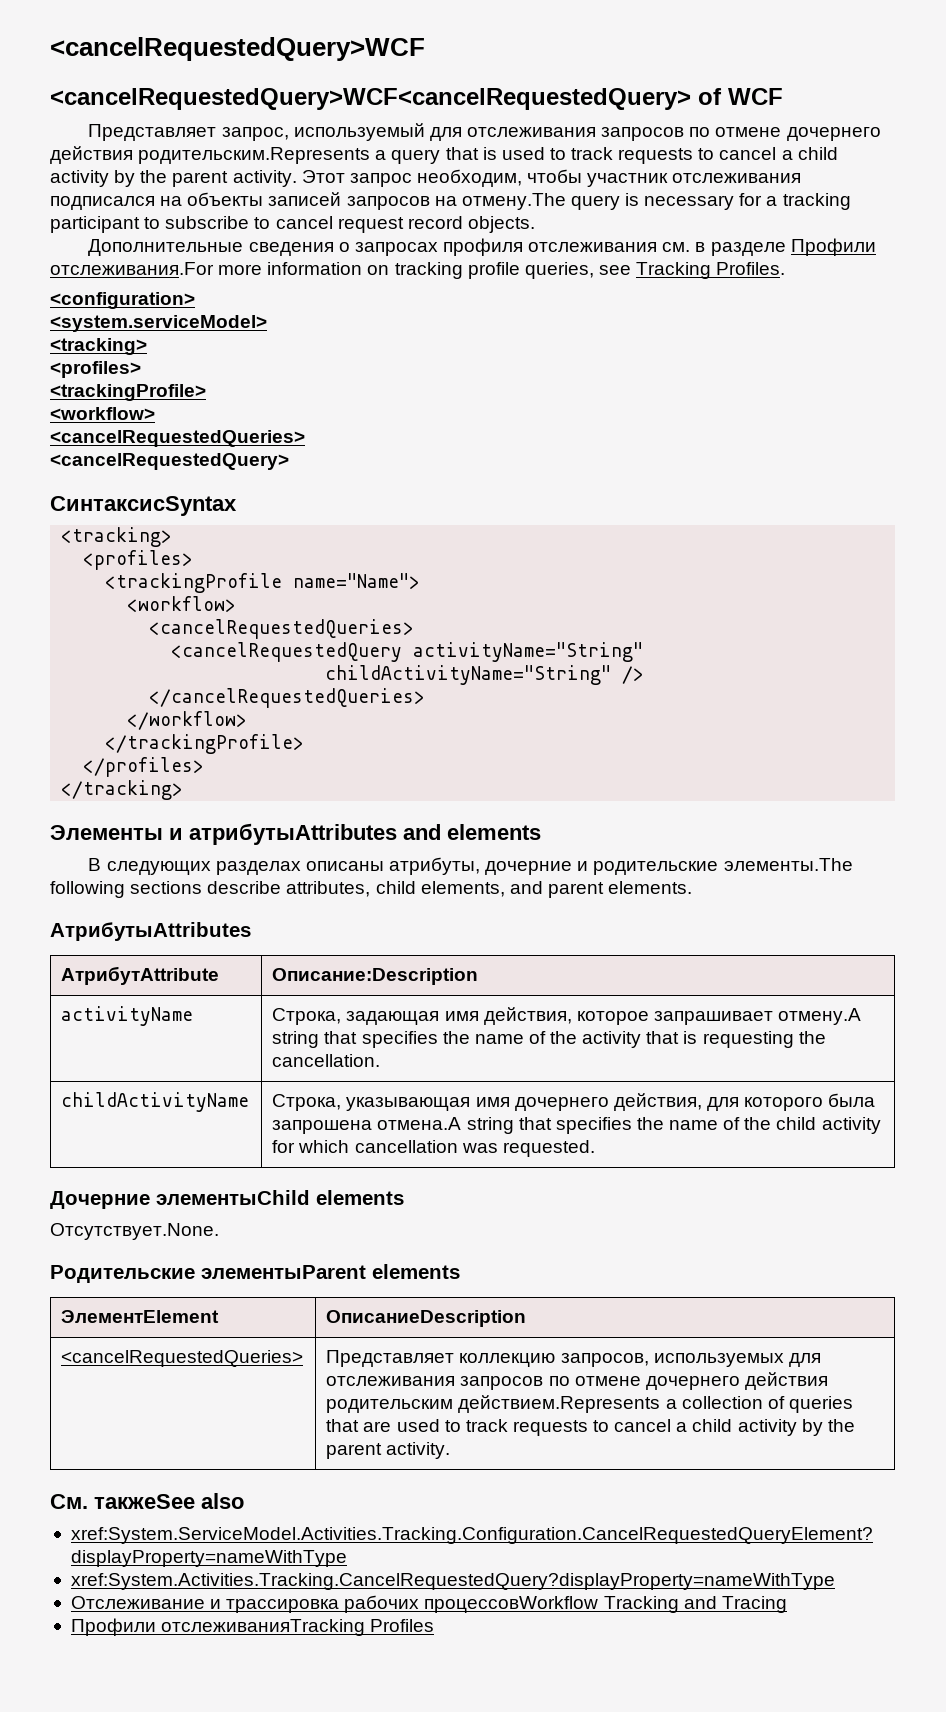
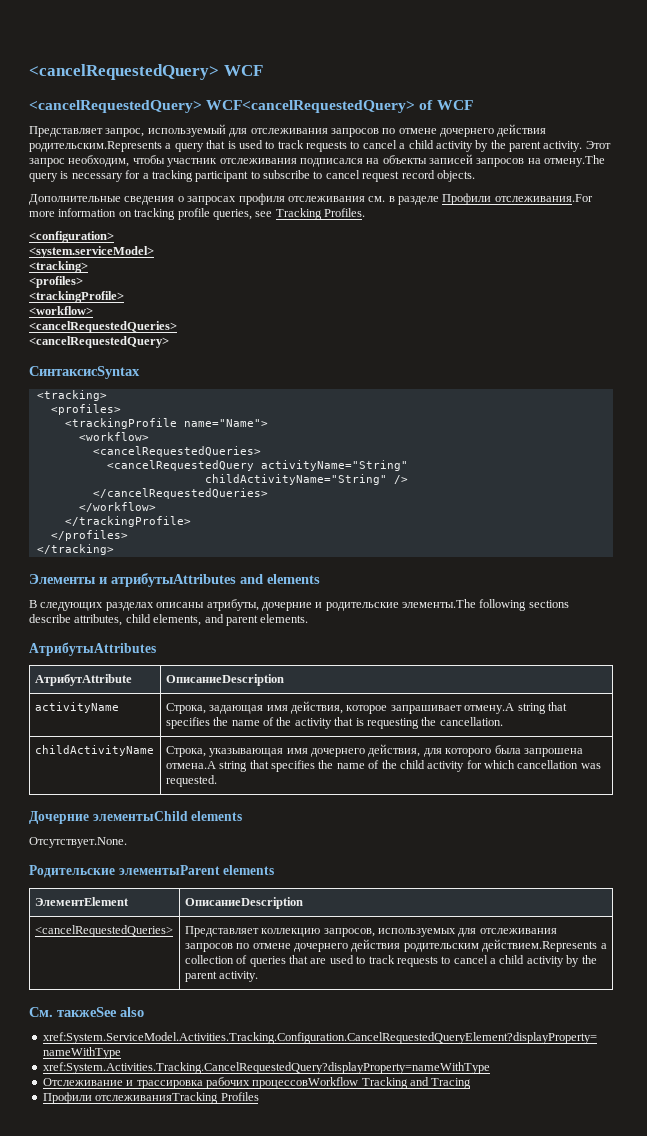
[50,37,425,61] [50,88,691,110] <cancelRequestedQuery>WCF // <cancelRequestedQuery>WCF<cancelRequestedQuery> -> [29,64,263,80] [29,100,416,113] <cancelRequestedQuery> WCF // <cancelRequestedQuery> WCF<cancelRequestedQuery>
[272,968,479,985] Описание:Description -> [165,674,284,686] ОписаниеDescription

